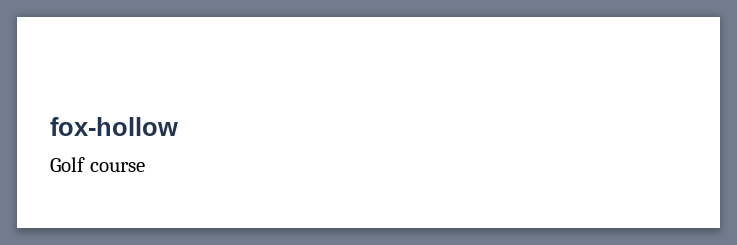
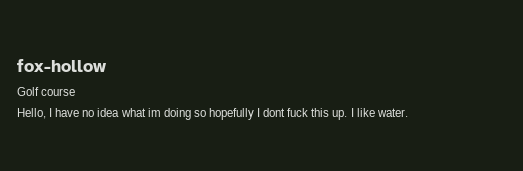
(145, 167) none -> [17,108,408,120] // Hello, I have no idea what im doing so hopefully I dont fuck this up. I like water.

